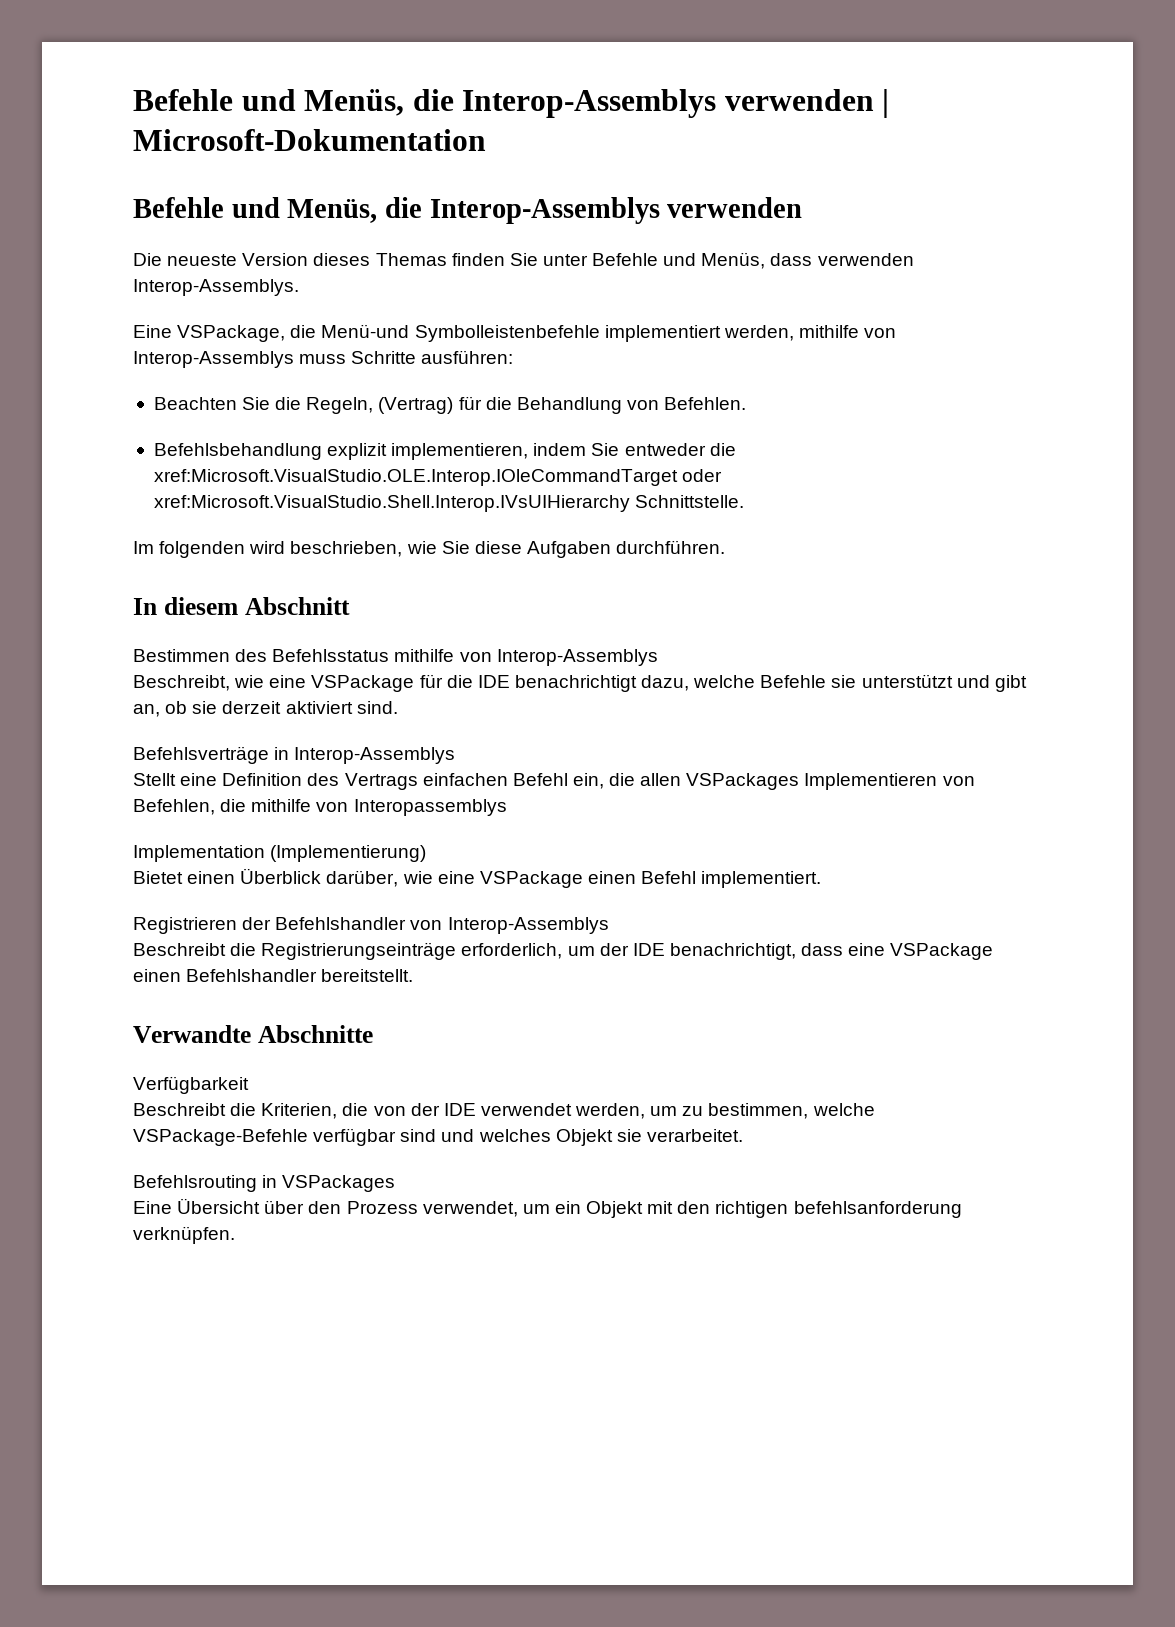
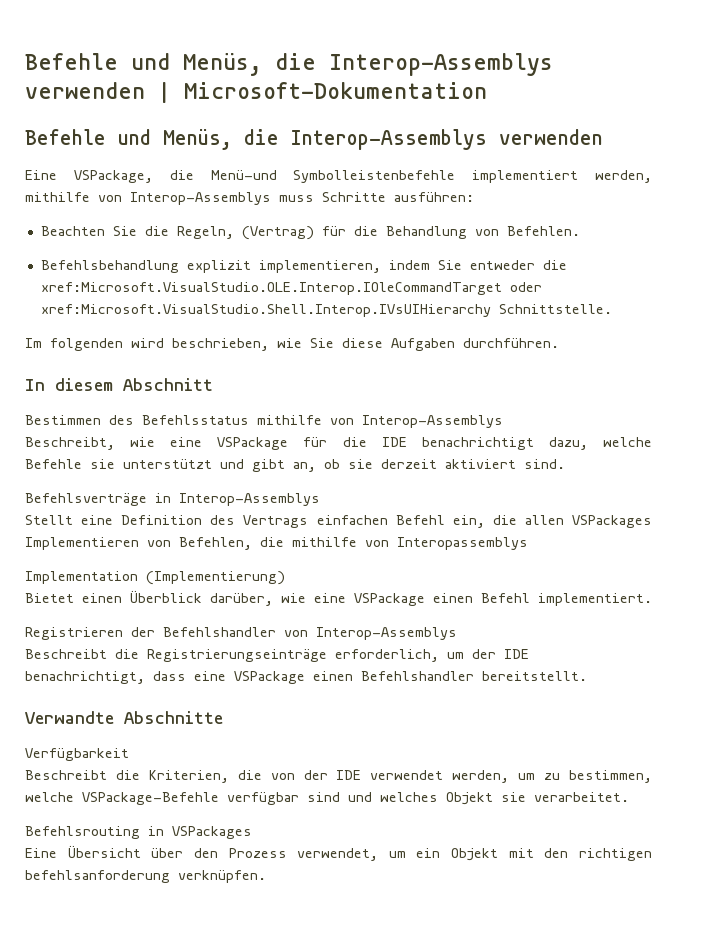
[133,252,914,269] [133,279,299,296] // Die neueste Version dieses Themas finden Sie unter Befehle und Menüs, dass verwenden Interop-Assemblys. -> (603, 137) none

